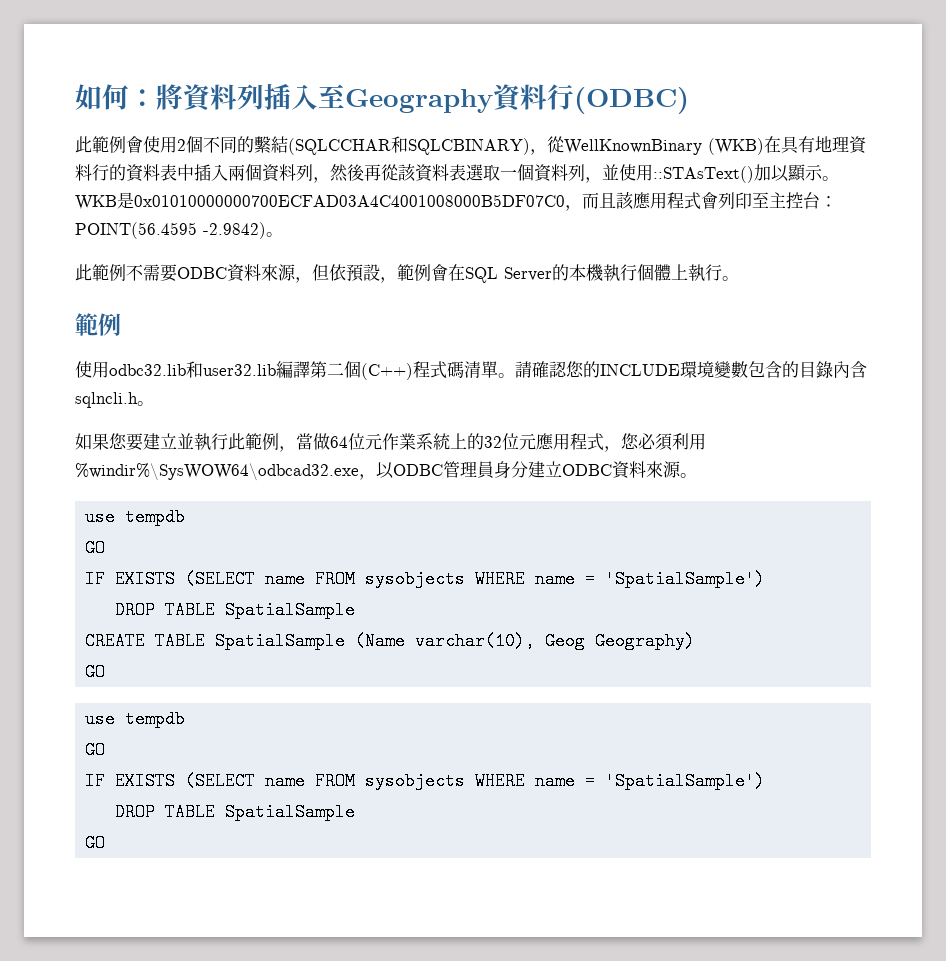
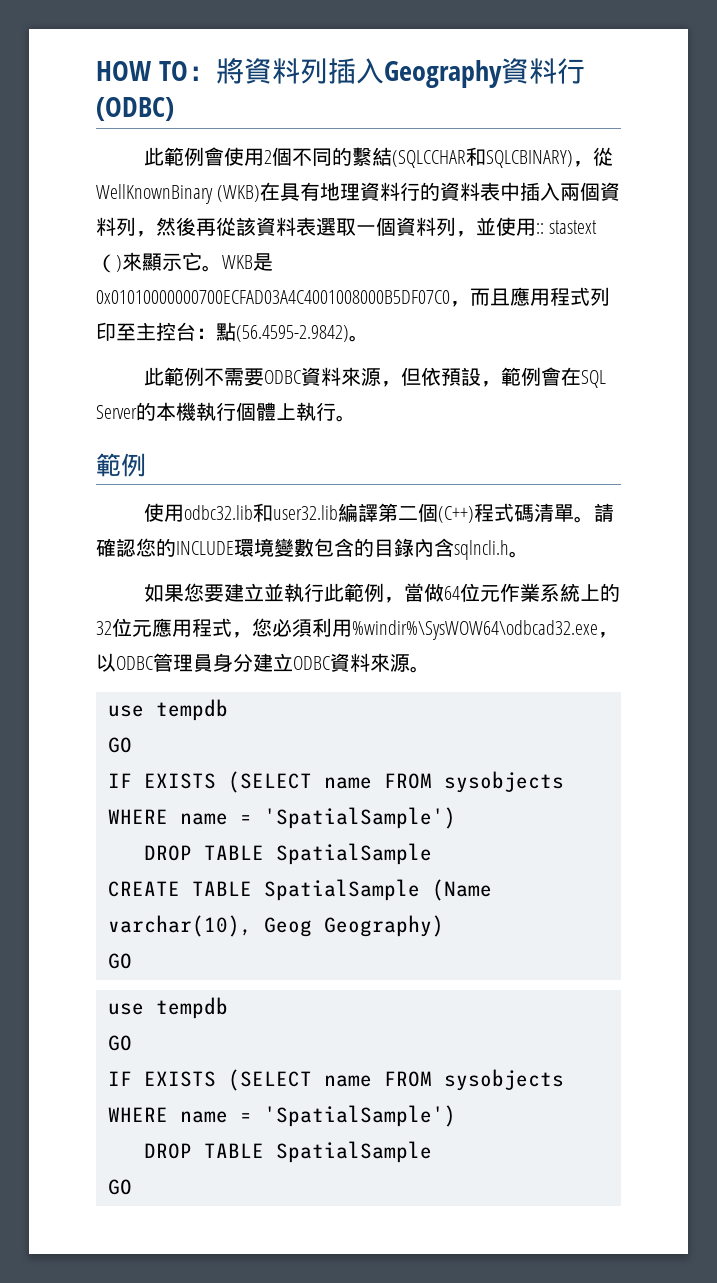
[75,84,129,110] 如何 -> [96,61,188,81] HOW TO
[318,84,345,108] 至 -> (384, 71) none
[653,164,823,183] ::STAsText()加以顯示 -> [536,220,598,234] [96,252,202,273] :: stastext（)來顯示它
[616,192,718,210] 該應用程式會 -> [510,287,590,306] 應用程式
[75,222,266,239] POINT(56.4595 -2.9842) -> [216,322,349,342] 點(56.4595-2.9842)

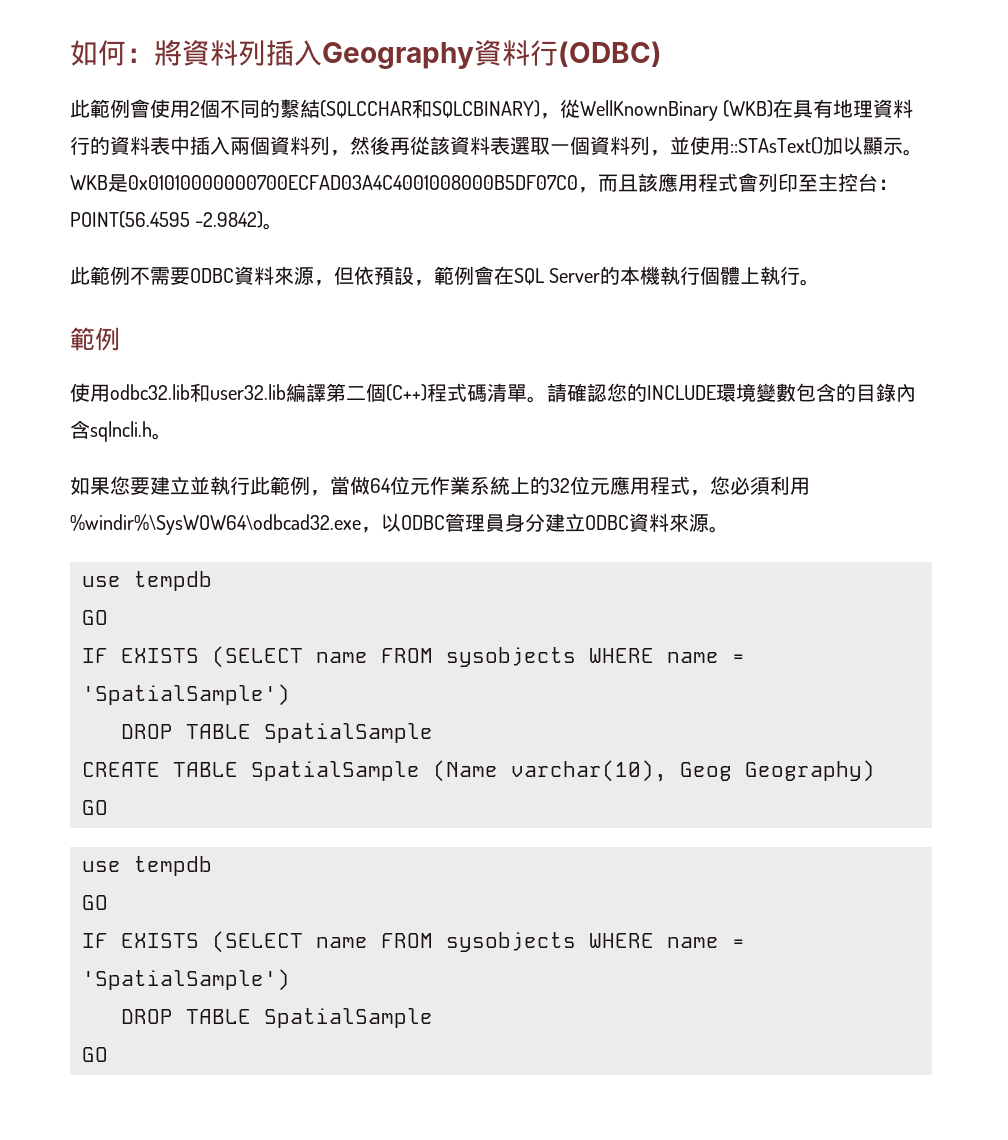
[96,61,188,81] HOW TO -> [70,40,126,66] 如何
[536,220,598,234] [96,252,202,273] :: stastext（)來顯示它 -> [730,136,903,156] ::STAsText()加以顯示
[510,287,590,306] 應用程式 -> [637,173,758,192] 該應用程式會
[216,322,349,342] 點(56.4595-2.9842) -> [70,211,264,228] POINT(56.4595 -2.9842)

